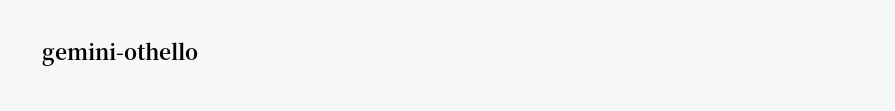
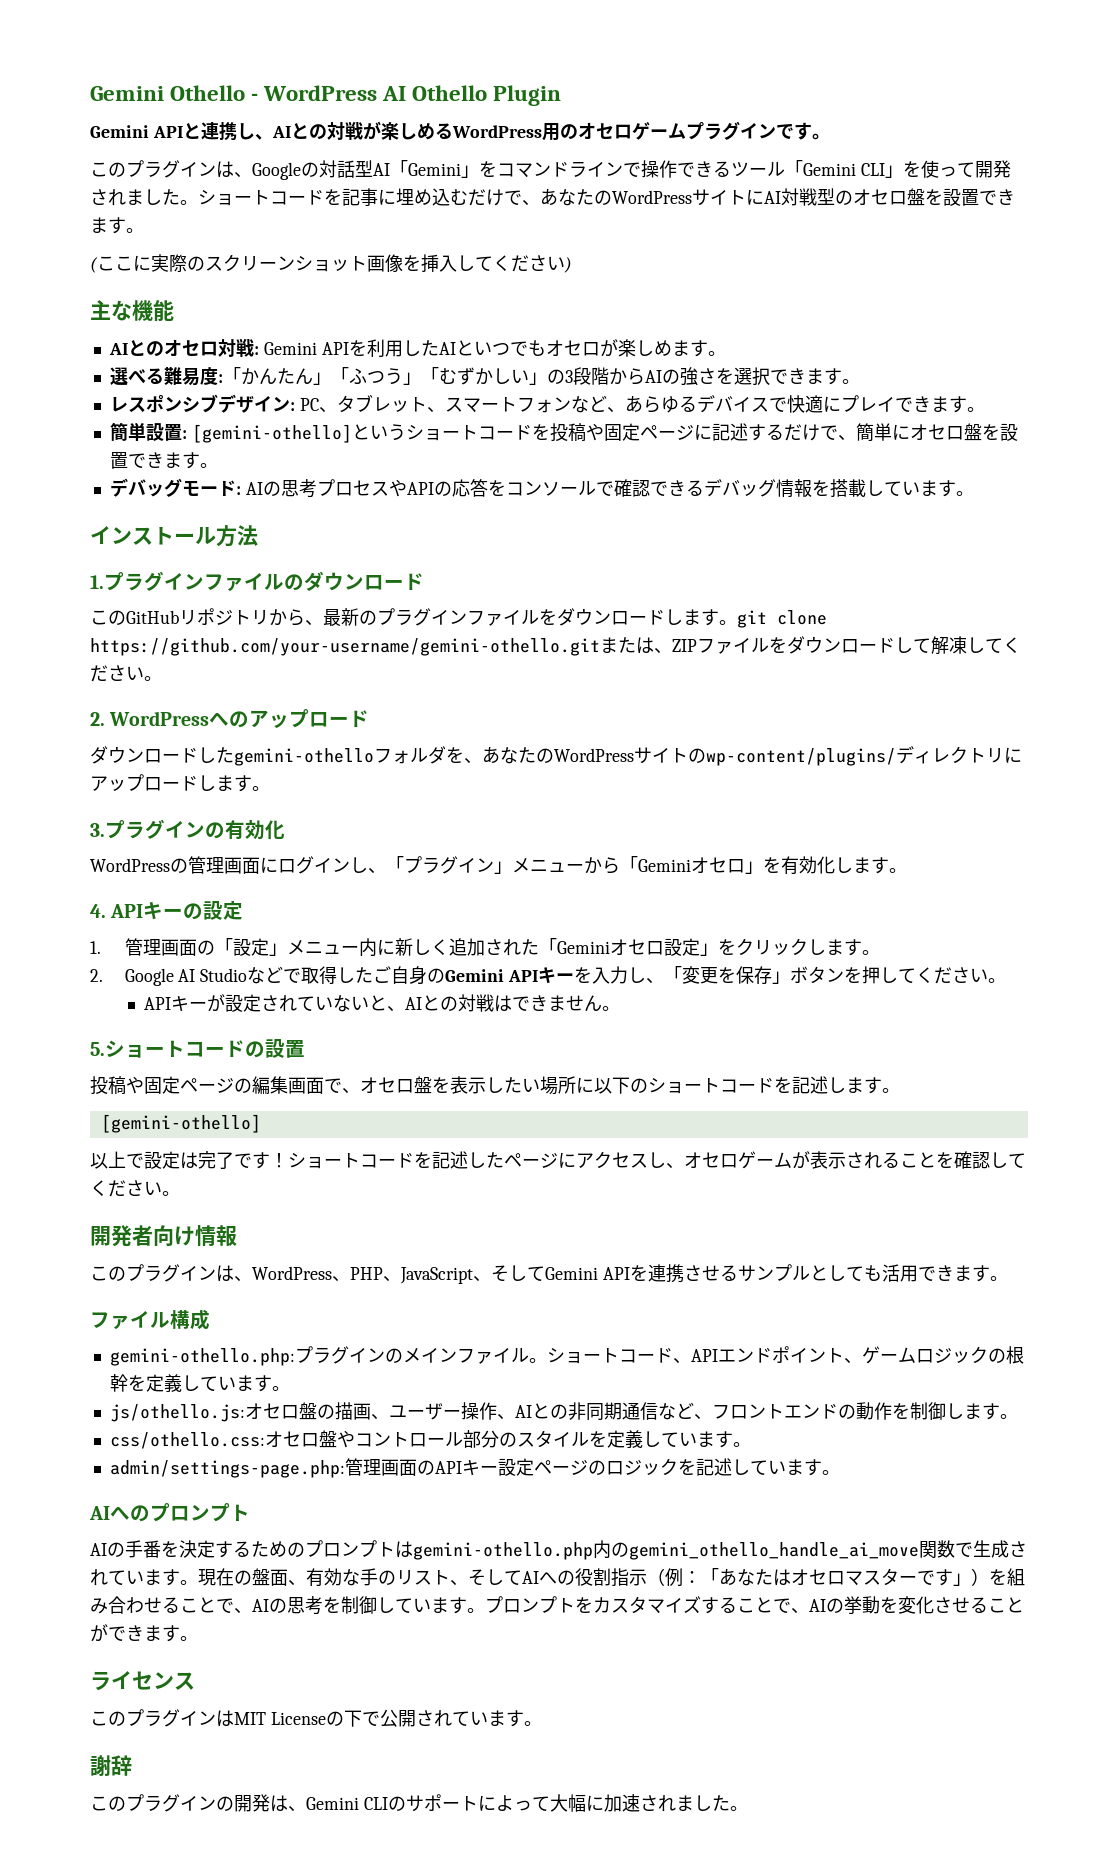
[42,42,198,66] gemini-othello -> [90,85,562,106] [90,121,830,141] [90,160,1011,180] [90,188,1015,206] [90,217,144,234] [90,254,572,273] [90,300,174,321] [108,338,726,357] [109,367,860,386] [109,394,985,413] [109,422,1018,443] [109,452,218,469] [109,478,974,498] [90,525,258,547] [90,571,424,592] [90,608,827,628] [90,636,1021,656] [90,665,162,682] [90,709,370,728] [90,746,1022,766] [90,774,270,792] [90,819,285,840] [90,856,907,875] [90,901,244,920] [90,938,880,957] [90,966,1007,986] [144,994,621,1012] [90,1039,305,1058] [90,1076,900,1095] [100,1114,261,1133] [90,1151,1026,1169] [90,1180,180,1197] [90,1225,237,1247] [90,1264,1008,1284] [90,1309,210,1330] [109,1346,1024,1366] [109,1374,290,1392] [109,1402,1018,1422] [109,1430,751,1449] [109,1458,840,1478] [89,1503,250,1522] [90,1540,1027,1560] [90,1568,1025,1587] [90,1596,1024,1615] [90,1624,198,1642] [90,1671,195,1691] [90,1709,542,1727] [90,1755,132,1776] [90,1794,748,1812] Gemini Othello - WordPress AI Othello Plugin // Gemini APIと連携し、AIとの対戦が楽しめるWordPress用のオセロゲームプラグインです。 // このプラグインは、Googleの対話型AI「Gemini」をコマンドラインで操作できるツール「Gemini CLI」を使って開発されました。ショートコードを記事に埋め込むだけで、あなたのWordPressサイトにAI対戦型のオセロ盤を設置できます。 // (ここに実際のスクリーンショット画像を挿入してください) // 主な機能 // AIとのオセロ対戦: Gemini APIを利用したAIといつでもオセロが楽しめます。 // 選べる難易度:「かんたん」「ふつう」「むずかしい」の3段階からAIの強さを選択できます。 // レスポンシブデザイン: PC、タブレット、スマートフォンなど、あらゆるデバイスで快適にプレイできます。 // 簡単設置: [gemini-othello]というショートコードを投稿や固定ページに記述するだけで、簡単にオセロ盤を設置できます。 // デバッグモード: AIの思考プロセスやAPIの応答をコンソールで確認できるデバッグ情報を搭載しています。 // インストール方法 // 1.プラグインファイルのダウンロード // このGitHubリポジトリから、最新のプラグインファイルをダウンロードします。git clone https://github.com/your-username/gemini-othello.gitまたは、ZIPファイルをダウンロードして解凍してください。 // 2. WordPressへのアップロード // ダウンロードしたgemini-othelloフォルダを、あなたのWordPressサイトのwp-content/plugins/ディレクトリにアップロードします。 // 3.プラグインの有効化 // WordPressの管理画面にログインし、「プラグイン」メニューから「Geminiオセロ」を有効化します。 // 4. APIキーの設定 // 1.管理画面の「設定」メニュー内に新しく追加された「Geminiオセロ設定」をクリックします。 // 2. Google AI Studioなどで取得したご自身のGemini APIキーを入力し、「変更を保存」ボタンを押してください。 // APIキーが設定されていないと、AIとの対戦はできません。 // 5.ショートコードの設置 // 投稿や固定ページの編集画面で、オセロ盤を表示したい場所に以下のショートコードを記述します。 // [gemini-othello] // 以上で設定は完了です！ショートコードを記述したページにアクセスし、オセロゲームが表示されることを確認してください。 // 開発者向け情報 // このプラグインは、WordPress、PHP、JavaScript、そしてGemini APIを連携させるサンプルとしても活用できます。 // ファイル構成 // gemini-othello.php:プラグインのメインファイル。ショートコード、APIエンドポイント、ゲームロジックの根幹を定義しています。 // js/othello.js:オセロ盤の描画、ユーザー操作、AIとの非同期通信など、フロントエンドの動作を制御します。 // css/othello.css:オセロ盤やコントロール部分のスタイルを定義しています。 // admin/settings-page.php:管理画面のAPIキー設定ページのロジックを記述しています。 // AIへのプロンプト // AIの手番を決定するためのプロンプトはgemini-othello.php内のgemini_othello_handle_ai_move関数で生成されています。現在の盤面、有効な手のリスト、そしてAIへの役割指示（例：「あなたはオセロマスターです」）を組み合わせることで、AIの思考を制御しています。プロンプトをカスタマイズすることで、AIの挙動を変化させることができます。 // ライセンス // このプラグインはMIT Licenseの下で公開されています。 // 謝辞 // このプラグインの開発は、Gemini CLIのサポートによって大幅に加速されました。

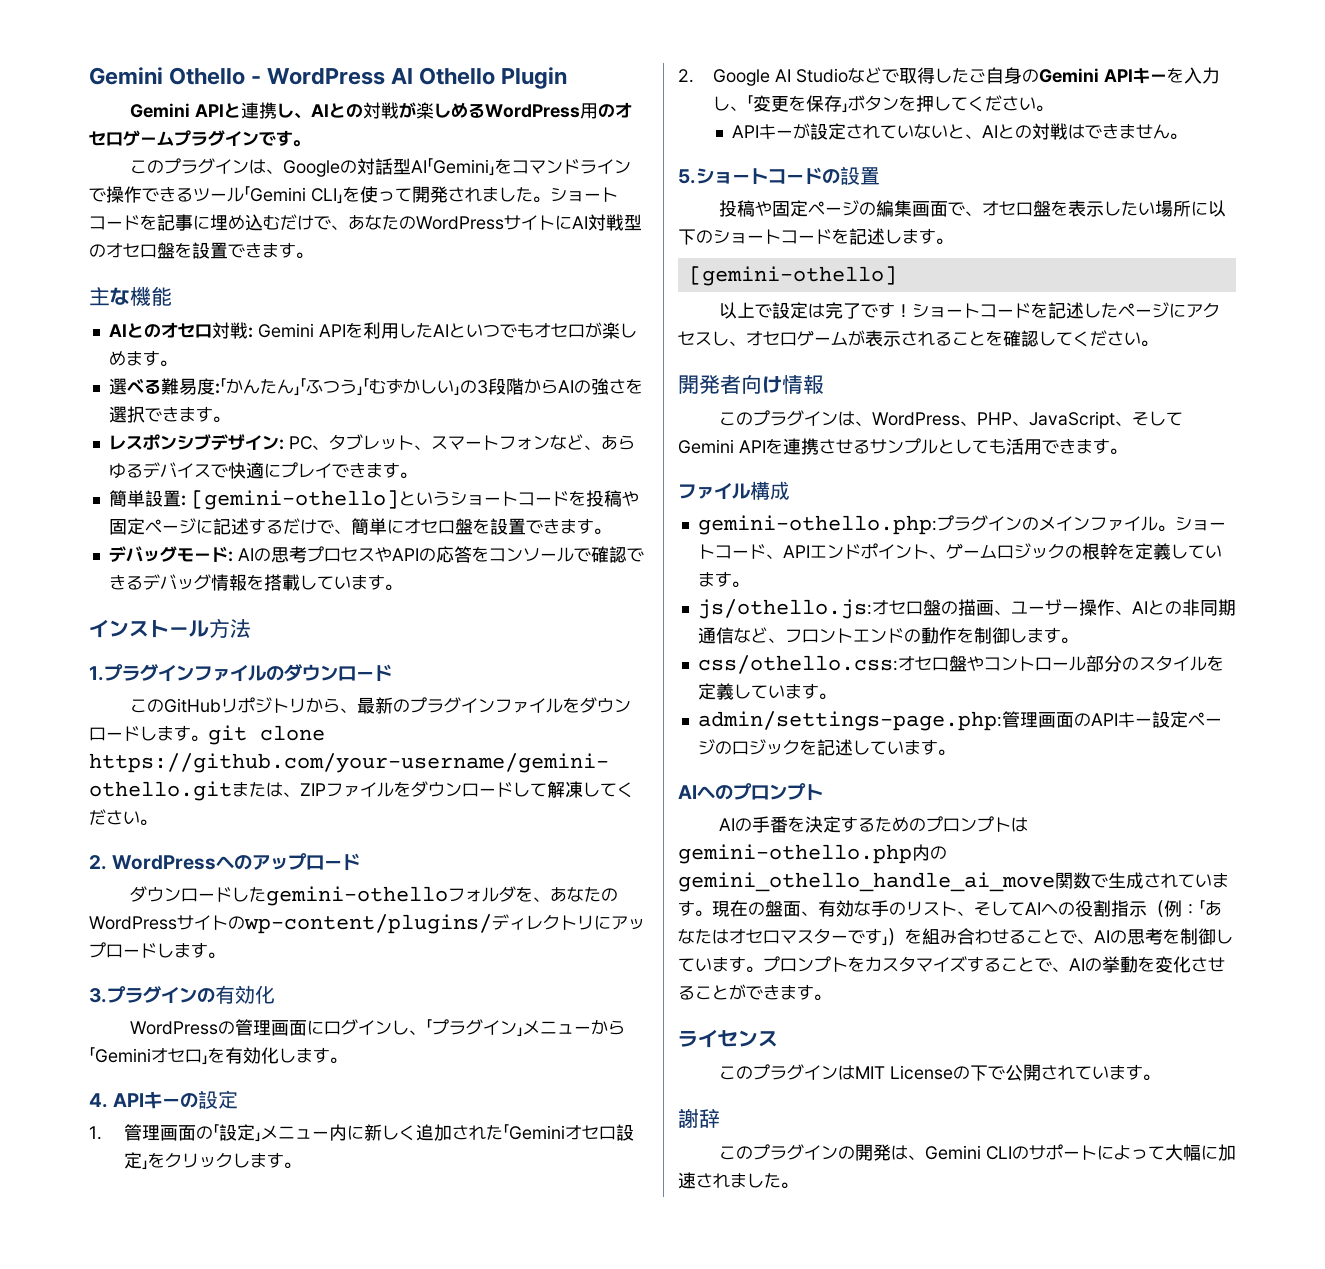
[90,254,572,273] // (ここに実際のスクリーンショット画像を挿入してください) -> (313, 255) none

